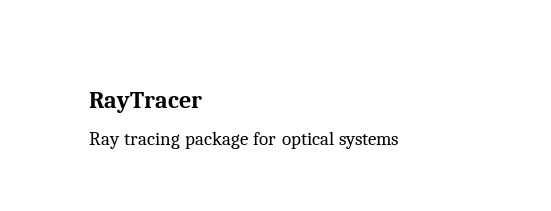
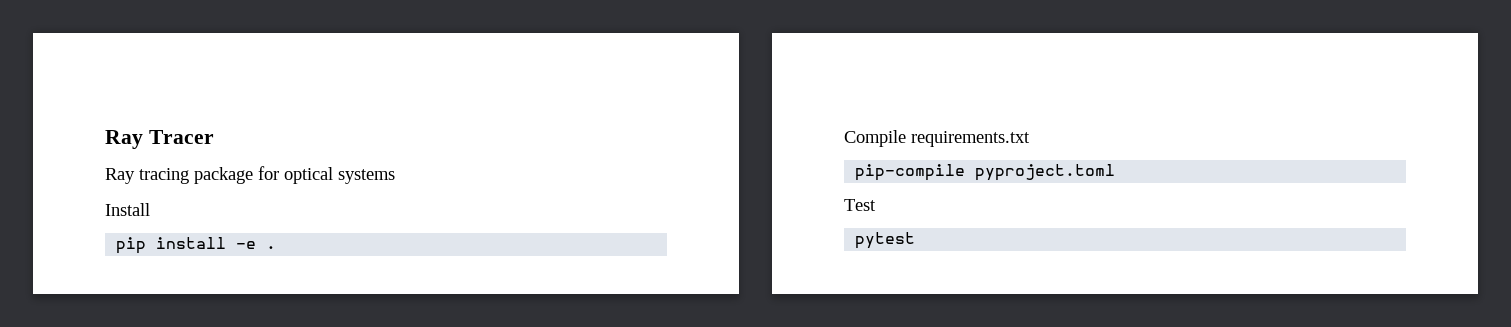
[89,92,202,113] RayTracer -> [105,130,214,149] Ray Tracer
(398, 141) none -> [105,203,150,216] [116,237,277,254] [844,130,1030,147] [855,164,1116,181] [844,199,876,211] [855,232,916,249] // Install // pip install -e . // Compile requirements.txt // pip-compile pyproject.toml // Test // pytest

